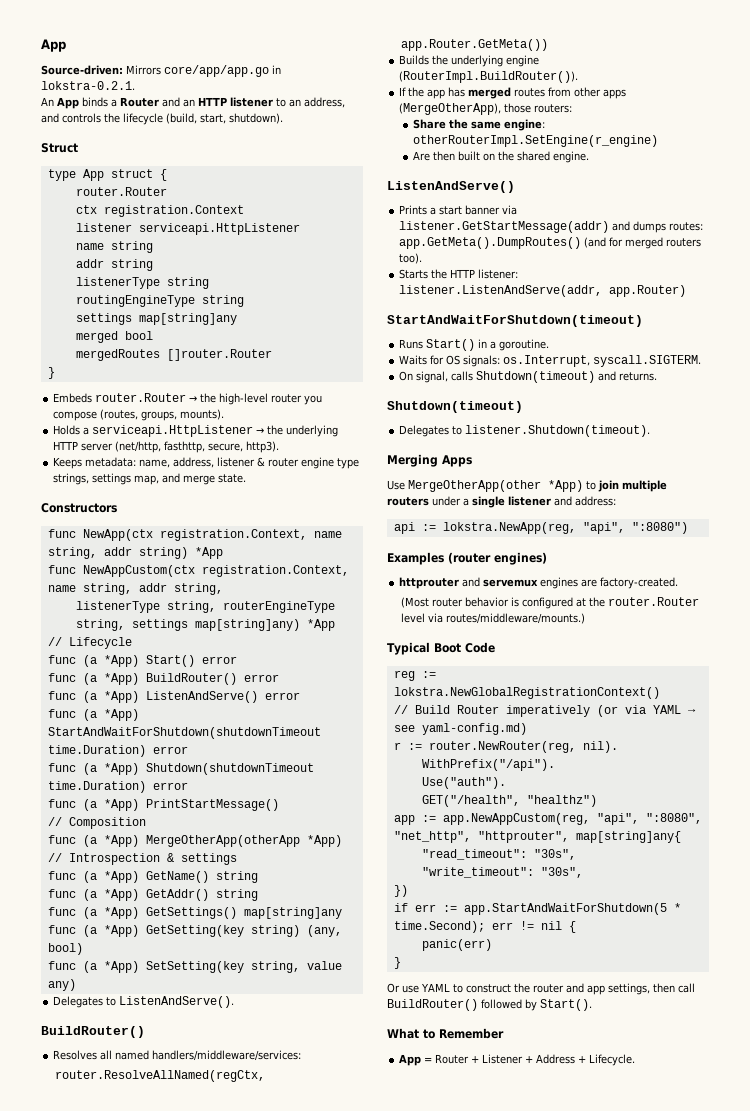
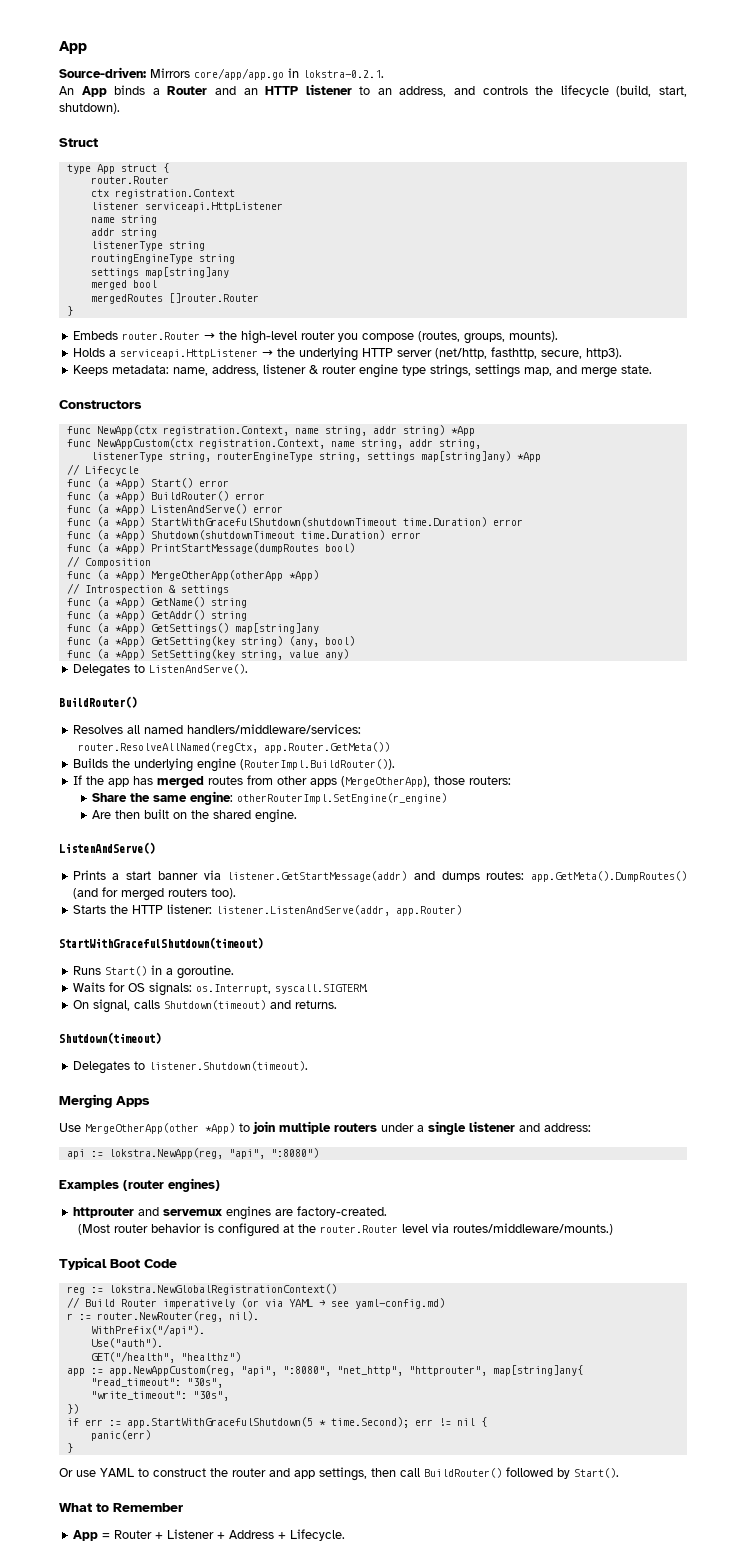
[47,727,321,739] StartAndWaitForShutdown(shutdownTimeout -> [150,517,397,527] StartWithGracefulShutdown(shutdownTimeout
[145,799,279,811] PrintStartMessage() -> [150,543,355,554] PrintStartMessage(dumpRoutes bool)
[387,315,643,327] StartAndWaitForShutdown(timeout) -> [59,937,263,949] StartWithGracefulShutdown(timeout)
[463,903,667,915] app.StartAndWaitForShutdown(5 -> [126,1417,313,1428] app.StartWithGracefulShutdown(5

